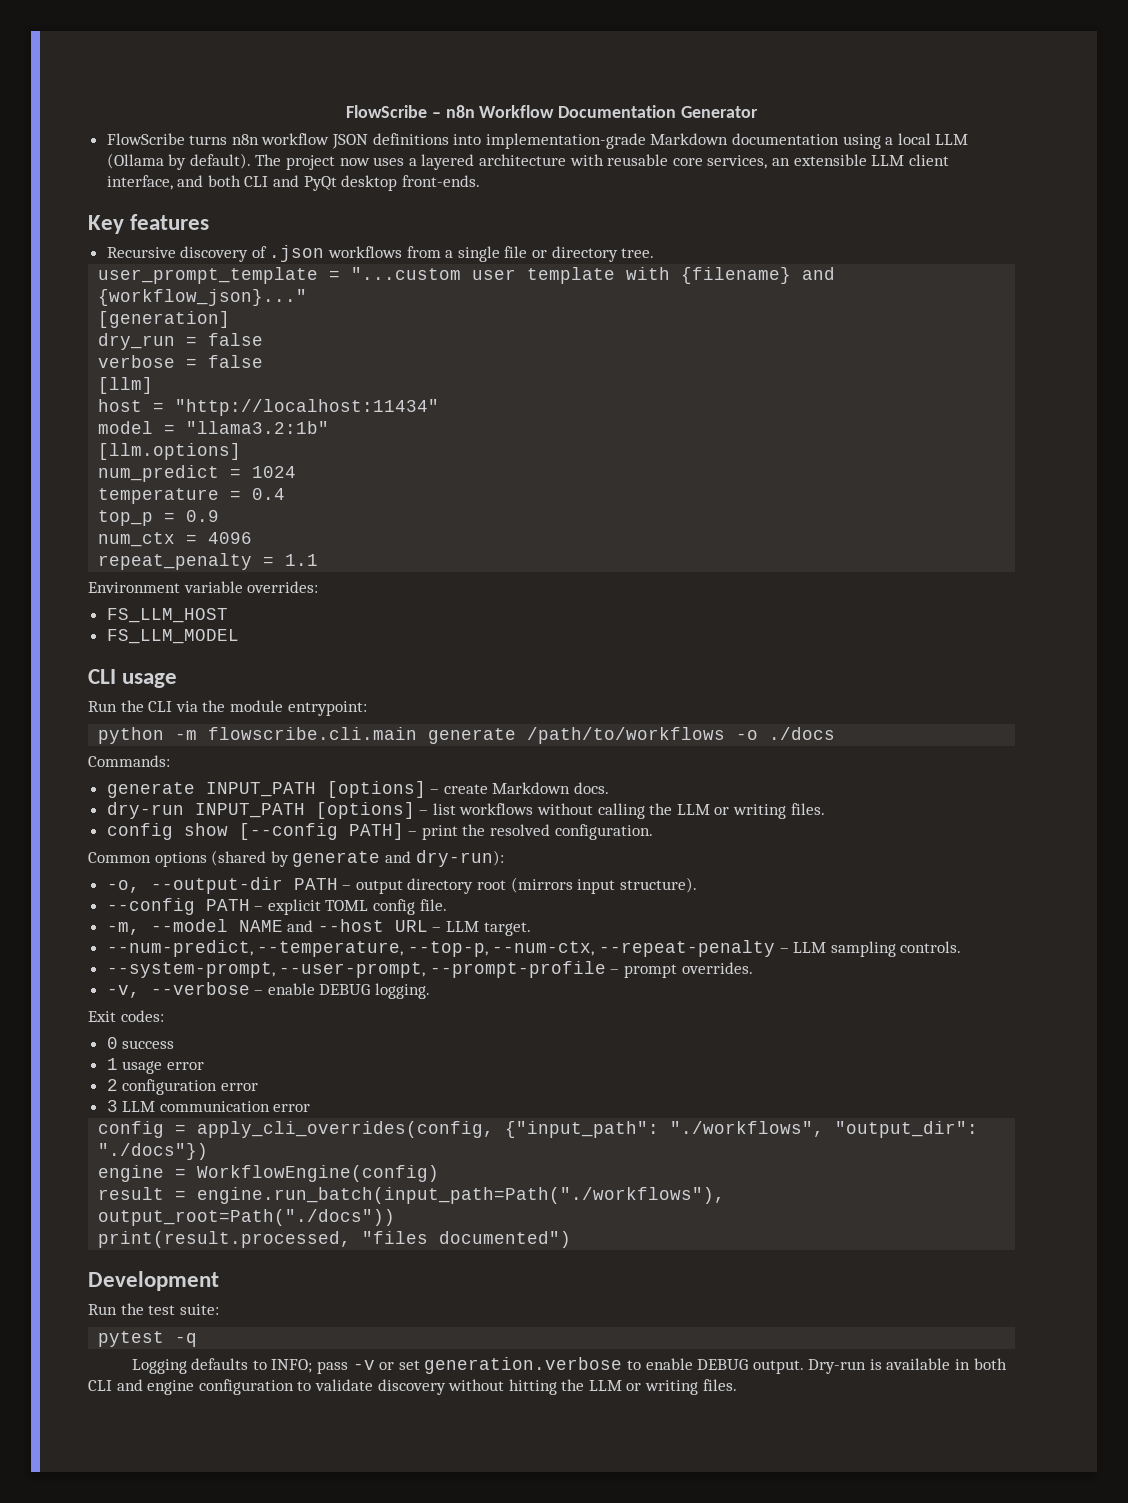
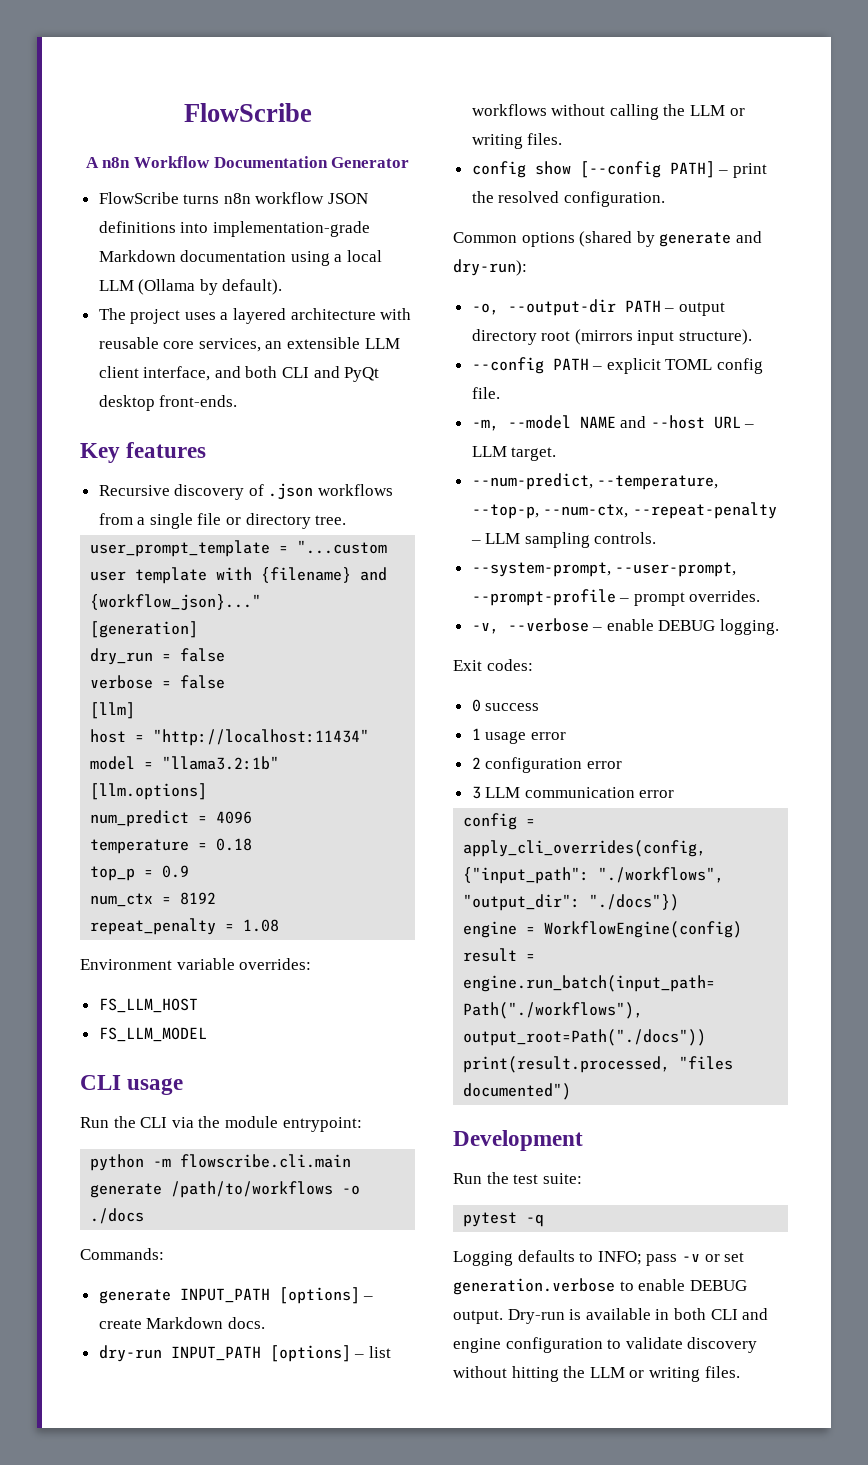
[345,105,441,118] FlowScribe – -> [183,103,312,122] [85,157,99,168] FlowScribe // A
(251, 161) none -> (283, 287) //
[339,158,370,166] now -> (181, 316) none
[252,466,297,478] 1024 -> [216,811,253,824] 4096
[252,488,286,500] 0.4 -> [216,838,253,851] 0.18
[208,532,253,544] 4096 -> [180,892,217,905] 8192
[285,554,319,566] 1.1 -> [243,919,280,932] 1.08

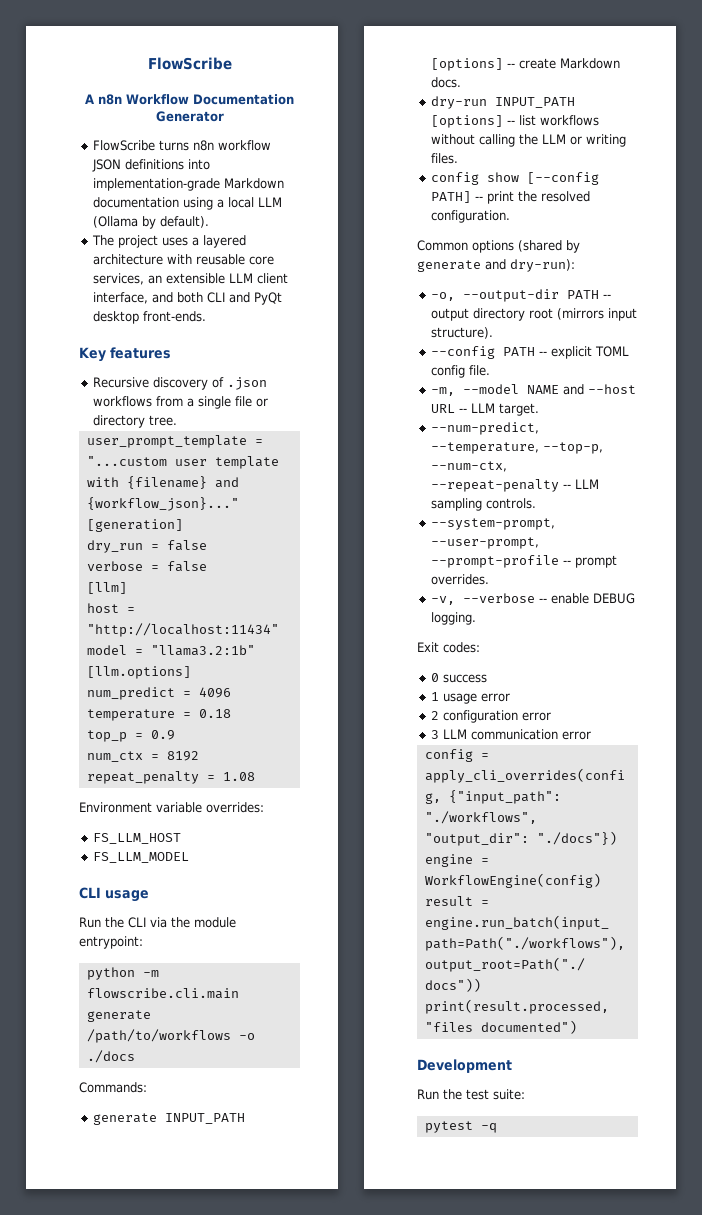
[363,1296,374,1300] – -> [506,63,515,68] --
[354,1354,365,1358] – -> [506,120,515,125] --
[718,170,729,174] – -> [474,196,483,201] --
[664,308,675,312] – -> [602,294,611,299] --
[592,366,603,370] – -> [538,351,547,356] --
[744,424,755,428] – -> [458,408,467,413] --
[470,540,481,544] – -> [562,484,571,489] --
[619,598,630,602] – -> [562,560,571,565] --
[592,627,603,631] – -> [538,598,547,603] --
[453,1250,745,1266] [453,1278,747,1295] [453,1308,769,1324] [453,1337,758,1353] [453,1366,740,1382] // Logging defaults to INFO; pass -v or set generation.verbose to enable DEBUG output. Dry-run is available in both CLI and engine configuration to validate discovery without hitting the LLM or writing files. -> (497, 1128) none

